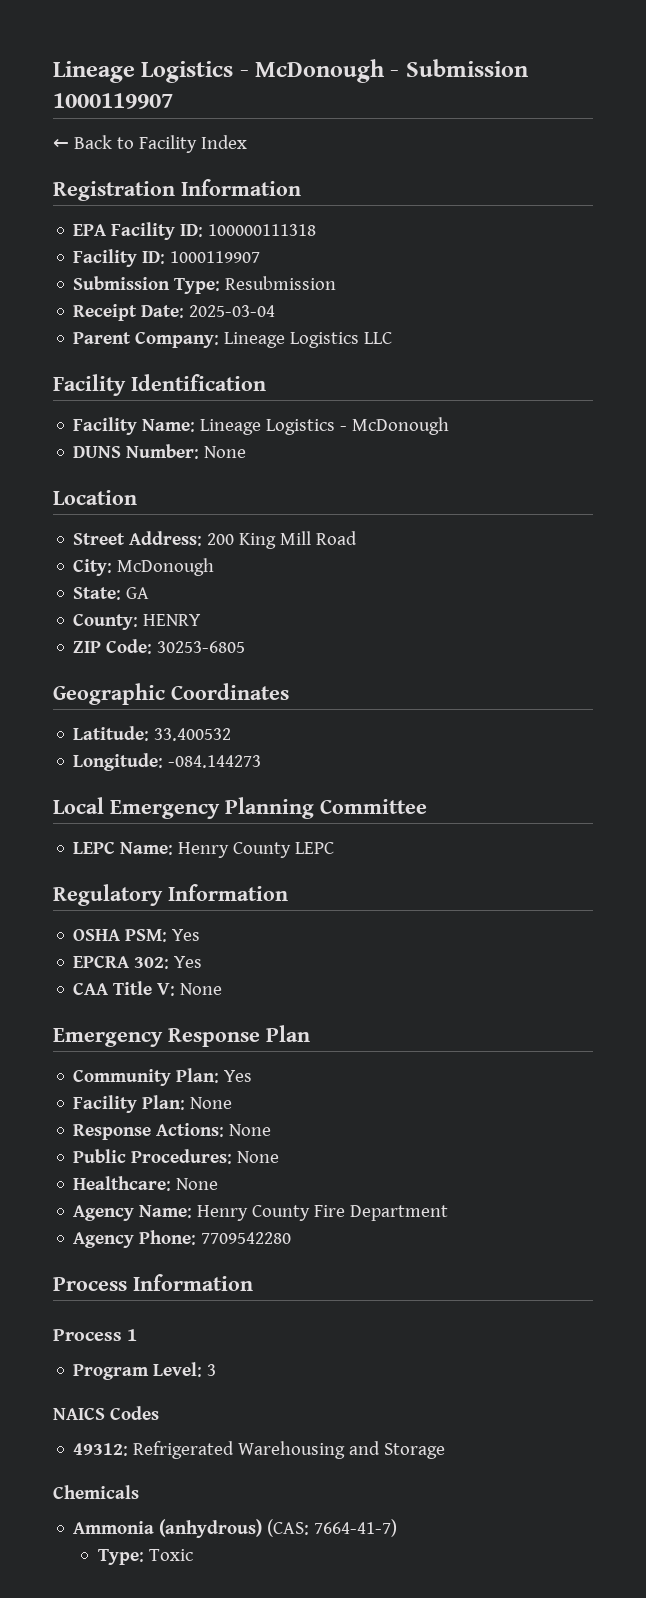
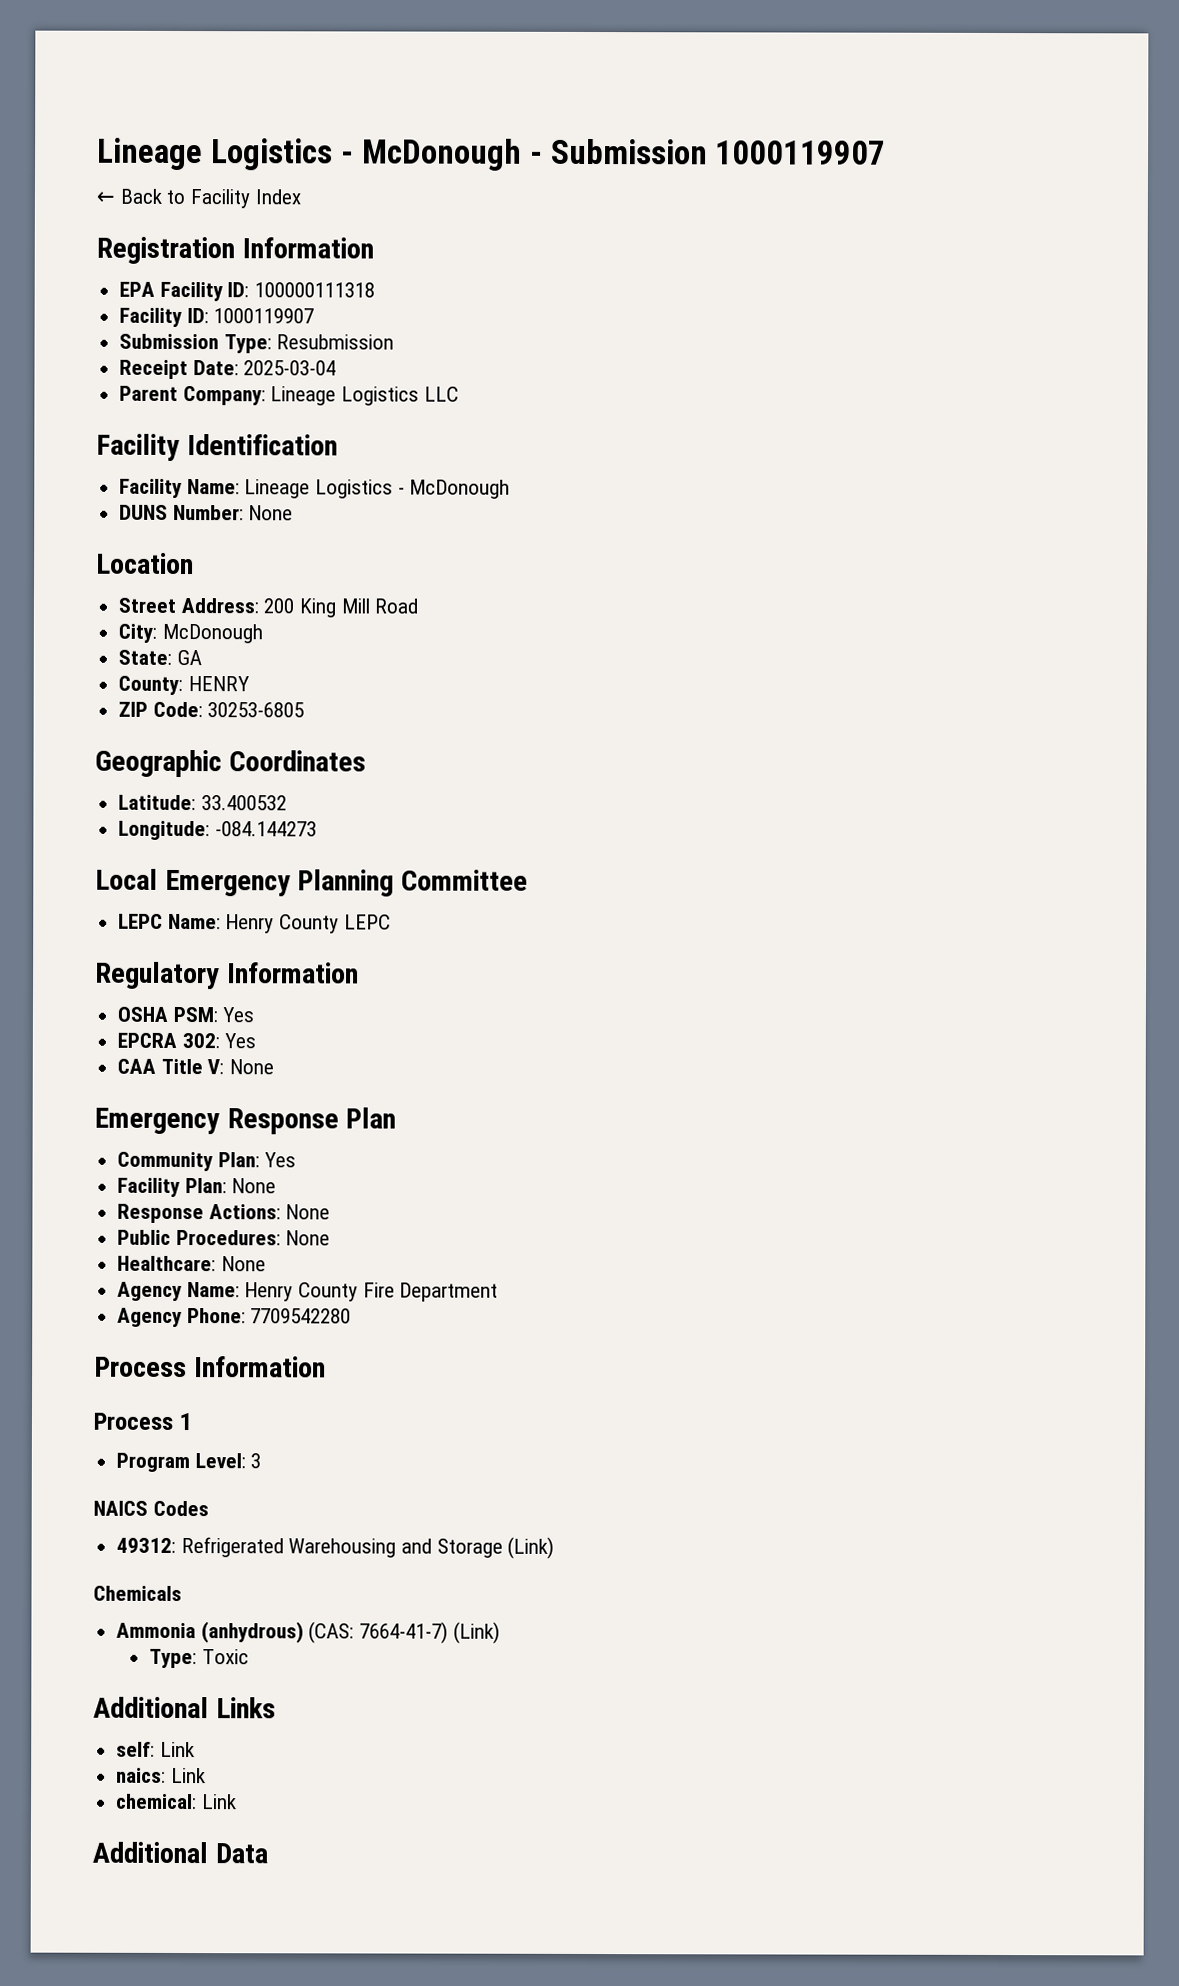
(446, 1451) none -> [507,1536,555,1559] (Link)
(398, 1528) none -> [452,1621,500,1644] (Link)
(193, 1555) none -> [93,1696,276,1719] [116,1741,195,1758] [116,1767,206,1784] [116,1793,237,1810] [92,1841,268,1864] // Additional Links // self: Link // naics: Link // chemical: Link // Additional Data

